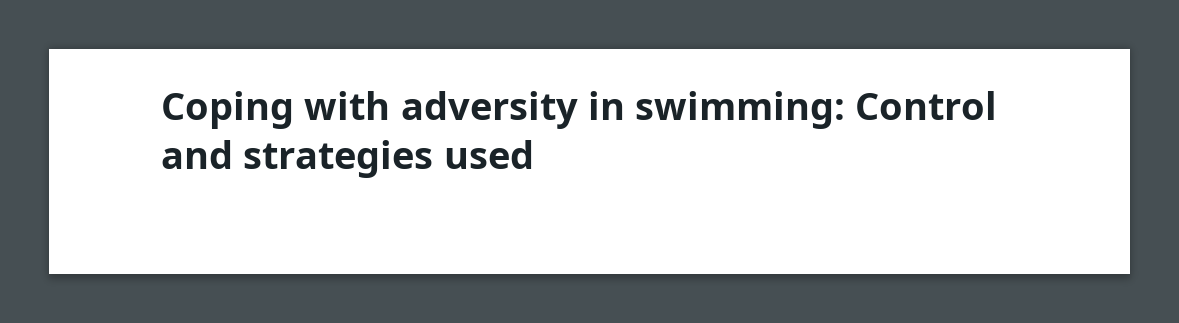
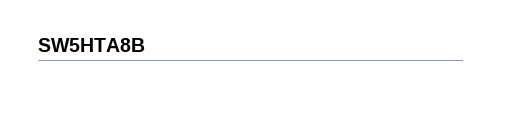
[161,91,998,129] [161,140,534,178] Coping with adversity in swimming: Control and strategies used -> [38,38,145,52] SW5HTA8B

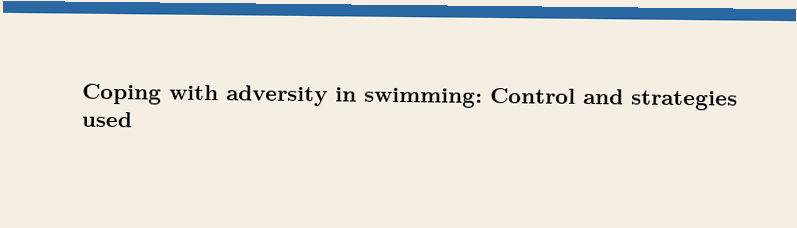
[38,38,145,52] SW5HTA8B -> [82,83,738,111] [81,111,133,128] Coping with adversity in swimming: Control and strategies used

